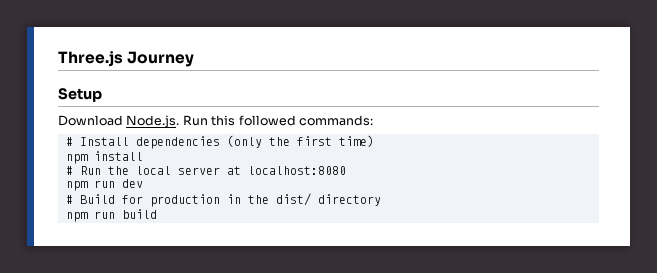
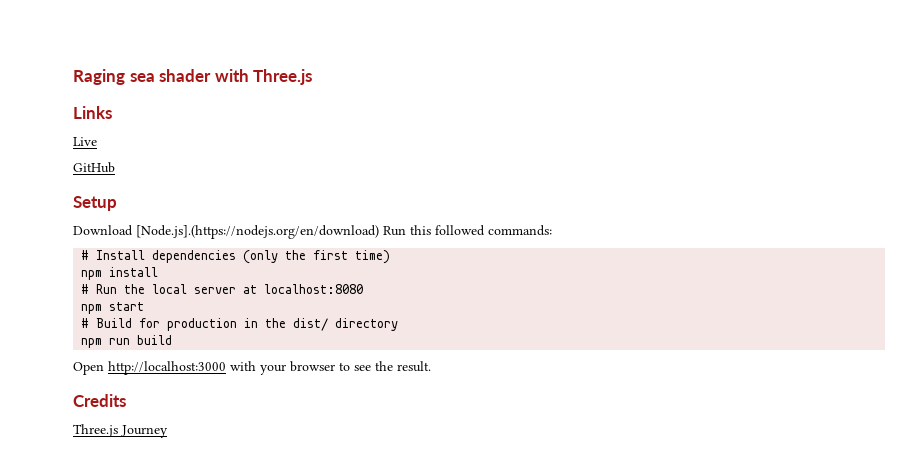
[58,51,195,67] Three.js Journey -> [73,69,313,85] [73,106,112,119] [73,137,97,146] [73,162,115,173] Raging sea shader with Three.js // Links // Live // GitHub
[126,115,180,128] Node.js. -> [136,225,379,239] [Node.js].(https://nodejs.org/en/download)
[93,179,143,188] run dev -> [109,302,145,311] start
(157, 214) none -> [73,361,431,375] [73,394,126,407] [73,424,168,438] // Open http://localhost:3000 with your browser to see the result. // Credits // Three.js Journey

